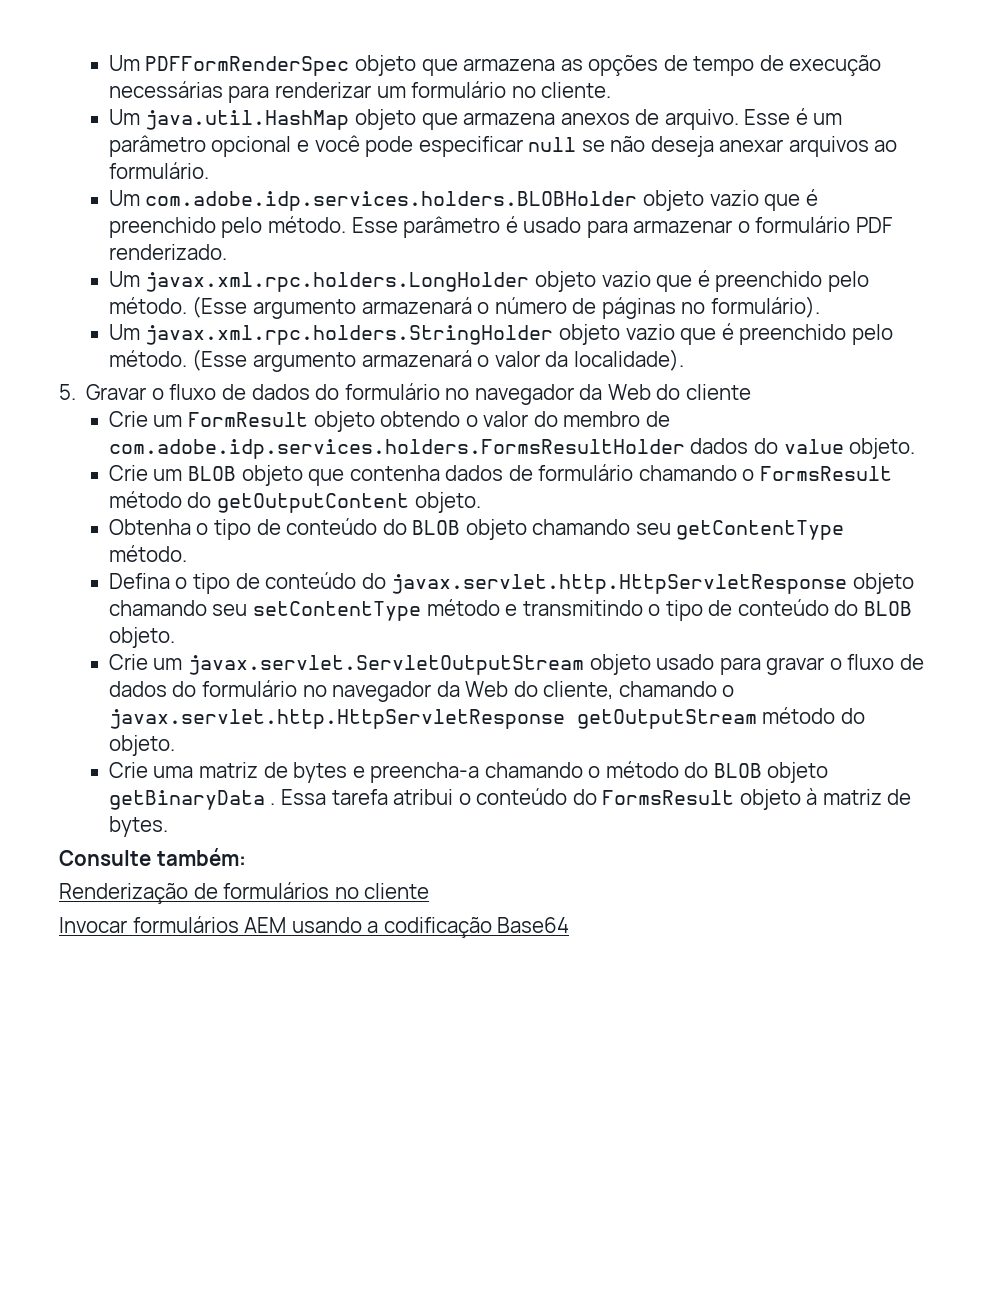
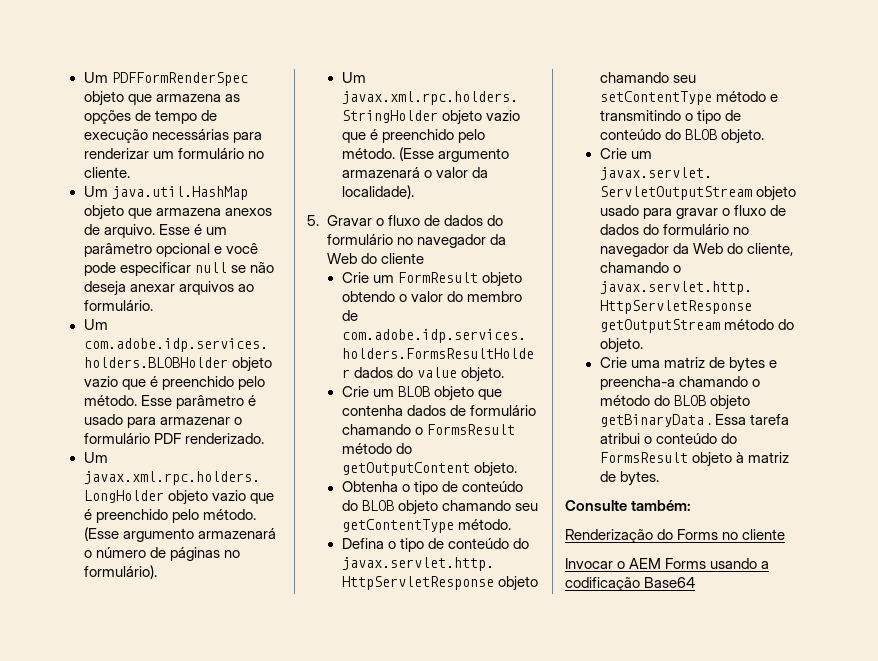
[193,882,330,899] de formulários -> [657,529,719,540] do Forms
[132,916,287,933] formulários AEM -> [617,558,707,569] o AEM Forms

